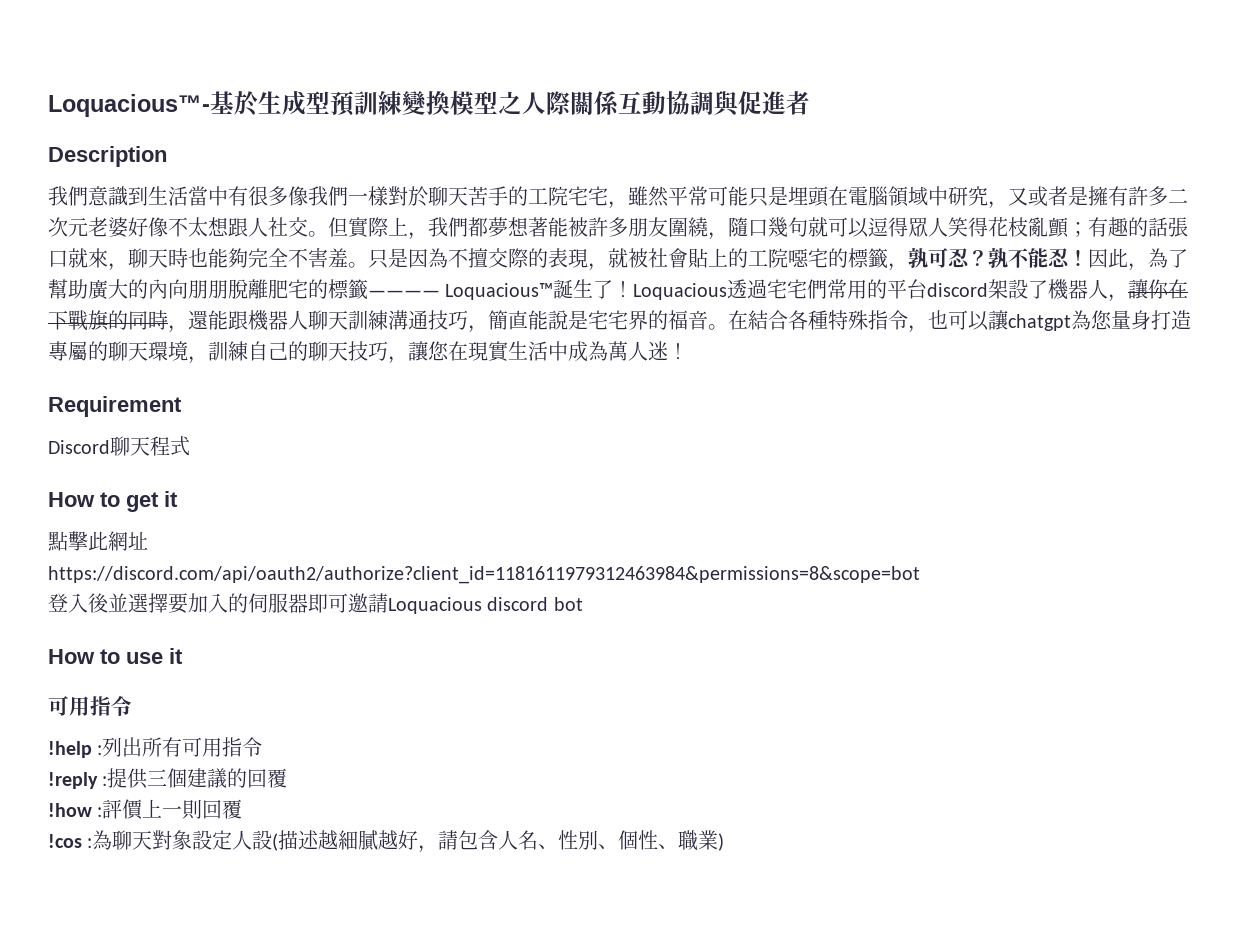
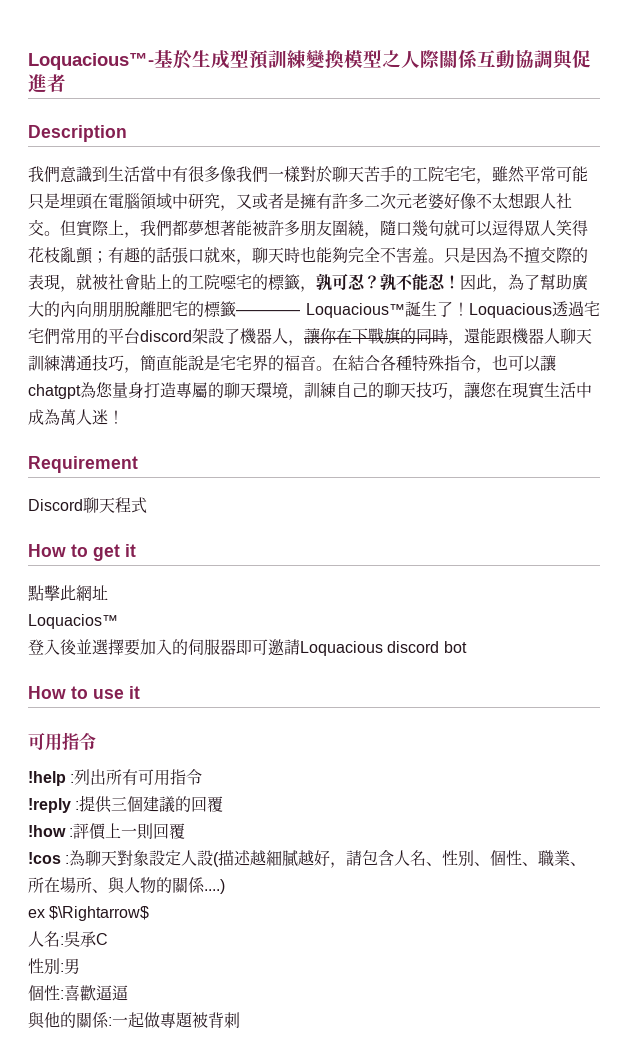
[48,566,920,584] https://discord.com/api/oauth2/authorize?client_id=1181611979312463984&permissions=8&scope=bot -> [28,614,118,629] Loquacios™
[718,833,725,851] ) -> [570,862,587,866] [28,877,225,894] [28,906,150,921] [28,931,108,947] [28,958,80,974] [28,985,128,1001] [28,1012,240,1029] 、所在場所、與人物的關係....) // ex $\Rightarrow$ // 人名:吳承C // 性別:男 // 個性:喜歡逼逼 // 與他的關係:一起做專題被背刺

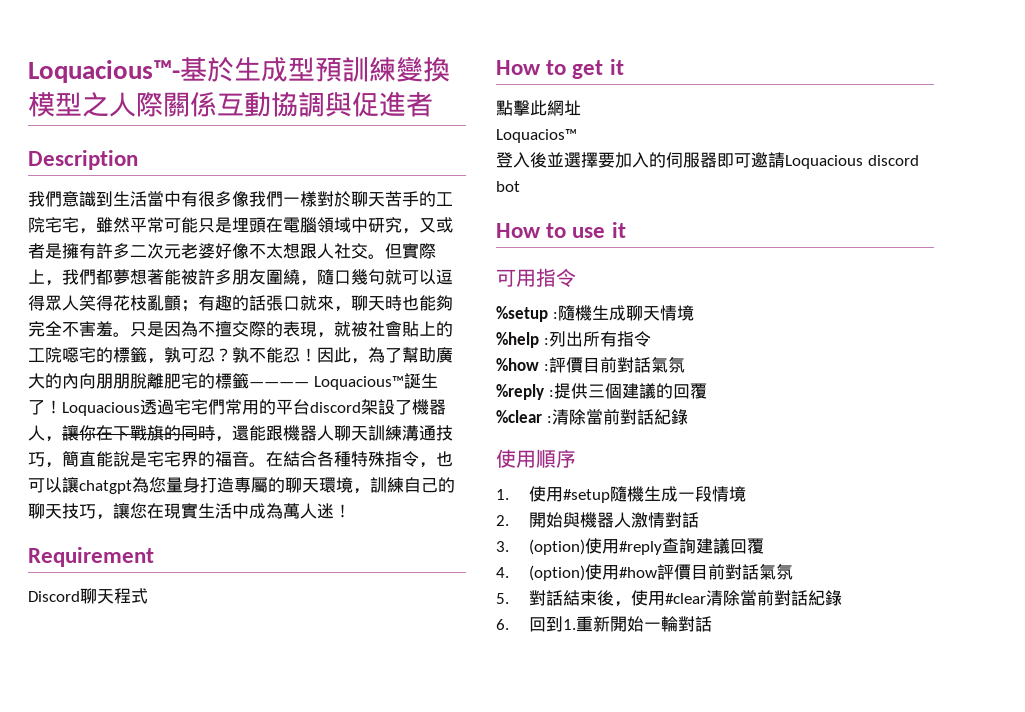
[28,771,66,786] !help -> [496,305,694,322] [496,332,539,348] %setup :隨機生成聊天情境 // %help
[138,769,203,786] [28,798,71,813] 可用指令 // !reply -> [616,331,651,347] [496,357,685,373] [496,384,544,400] 指令 // %how :評價目前對話氣氛 // %reply
[28,823,186,840] [28,850,587,868] [28,877,225,894] [28,906,150,921] [28,931,108,947] [28,958,80,974] [28,985,128,1001] [28,1012,240,1029] !how :評價上一則回覆 // !cos :為聊天對象設定人設(描述越細膩越好，請包含人名、性別、個性、職業、所在場所、與人物的關係....) // ex $\Rightarrow$ // 人名:吳承C // 性別:男 // 個性:喜歡逼逼 // 與他的關係:一起做專題被背刺 -> [496,409,688,425] [496,449,576,468] [496,486,747,503] [496,512,700,528] [496,538,765,555] [496,564,794,581] [496,590,843,607] [496,616,713,632] %clear :清除當前對話紀錄 // 使用順序 // 1.使用#setup隨機生成一段情境 // 2.開始與機器人激情對話 // 3. (option)使用#reply查詢建議回覆 // 4. (option)使用#how評價目前對話氣氛 // 5.對話結束後，使用#clear清除當前對話紀錄 // 6.回到1.重新開始一輪對話

